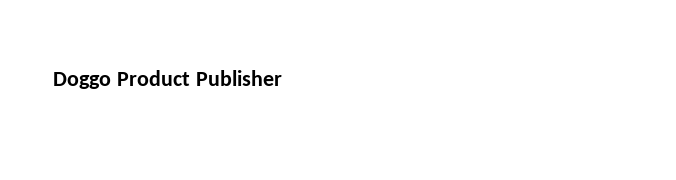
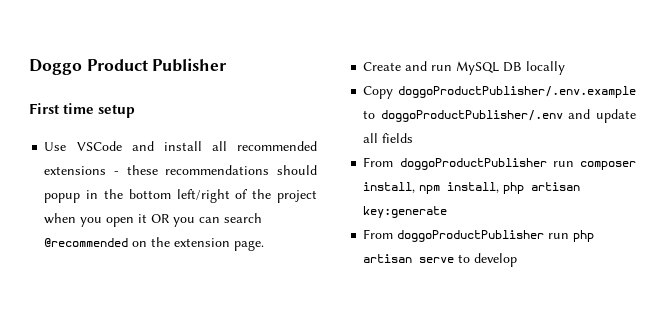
(282, 78) none -> [29,103,136,118] [44,141,317,151] [44,165,317,175] [44,189,318,203] [44,213,263,227] [44,237,265,251] [363,61,566,75] [363,86,636,99] [363,109,636,123] [363,133,414,143] [363,157,636,170] [363,182,581,194] [363,206,448,218] [363,229,595,242] [363,253,518,267] // First time setup // Use VSCode and install all recommended extensions - these recommendations should popup in the bottom left/right of the project when you open it OR you can search @recommended on the extension page. // Create and run MySQL DB locally // Copy doggoProductPublisher/.env.example to doggoProductPublisher/.env and update all fields // From doggoProductPublisher run composer install, npm install, php artisan key:generate // From doggoProductPublisher run php artisan serve to develop

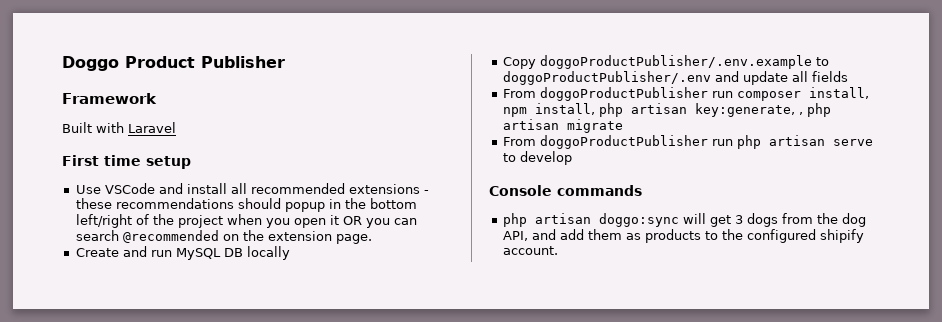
(228, 65) none -> [62,93,157,104] [62,122,176,133] // Framework // Built with Laravel
[363,206,448,218] key:generate -> [694,103,831,117] [502,119,623,133] key:generate, , php artisan migrate
(518, 260) none -> [489,185,642,196] [502,213,866,227] [502,229,864,243] [502,246,558,255] // Console commands // php artisan doggo:sync will get 3 dogs from the dog API, and add them as products to the configured shipify account.

